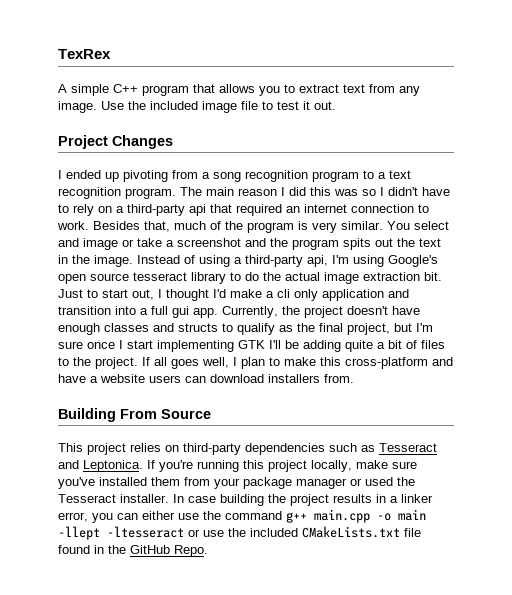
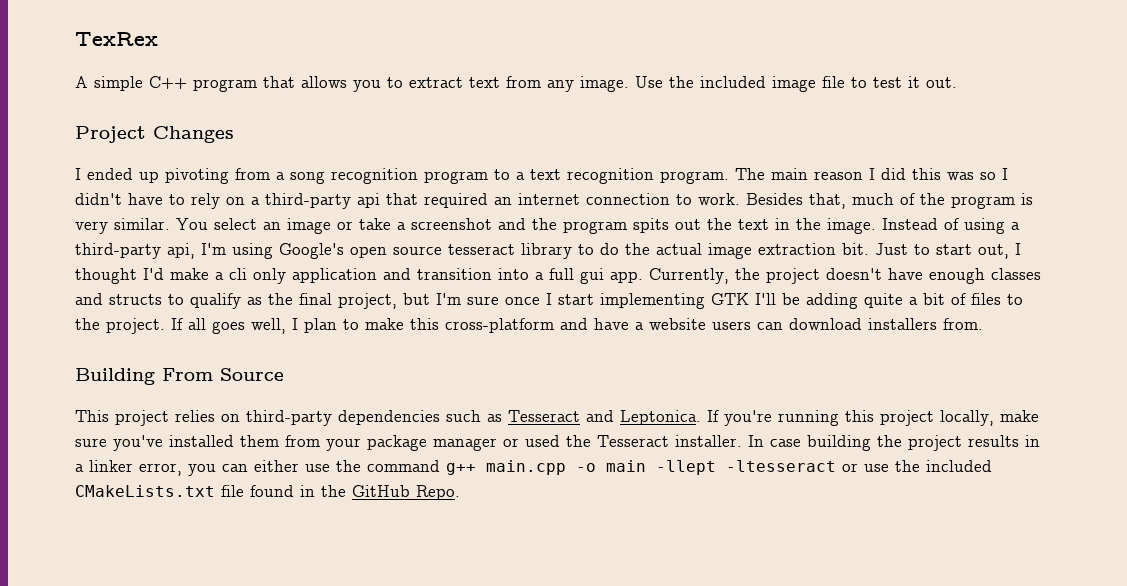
[58,238,79,247] and -> [263,222,281,230] an

